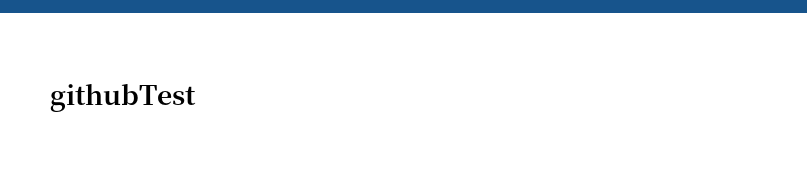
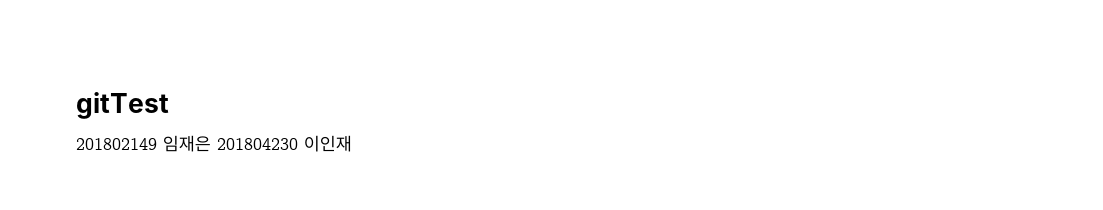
[50,83,196,112] githubTest -> [76,92,169,119] [76,135,352,152] gitTest // 201802149 임재은 201804230 이인재

